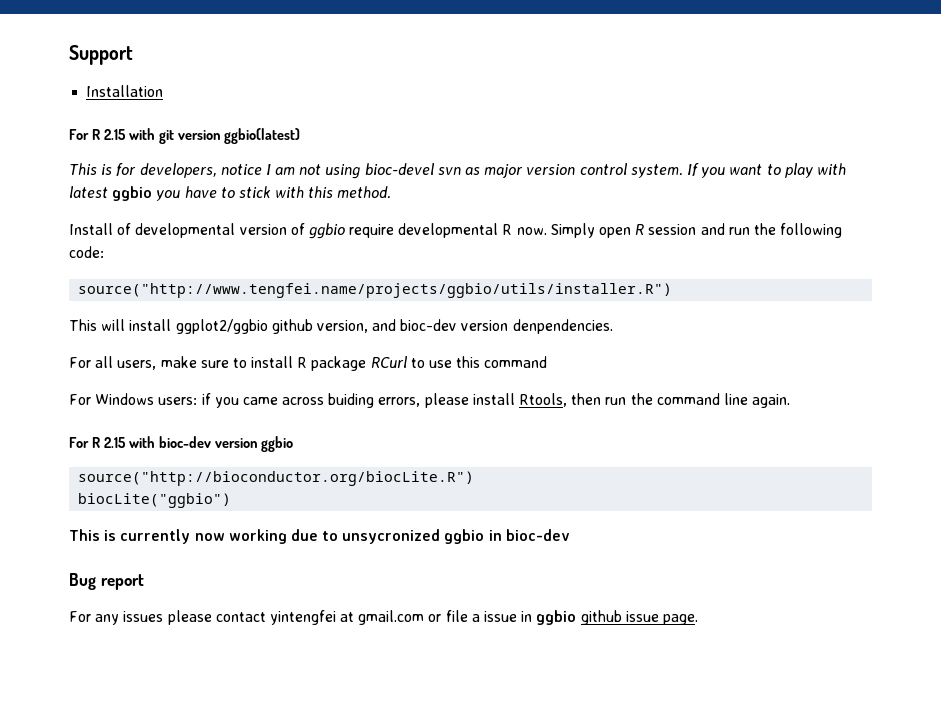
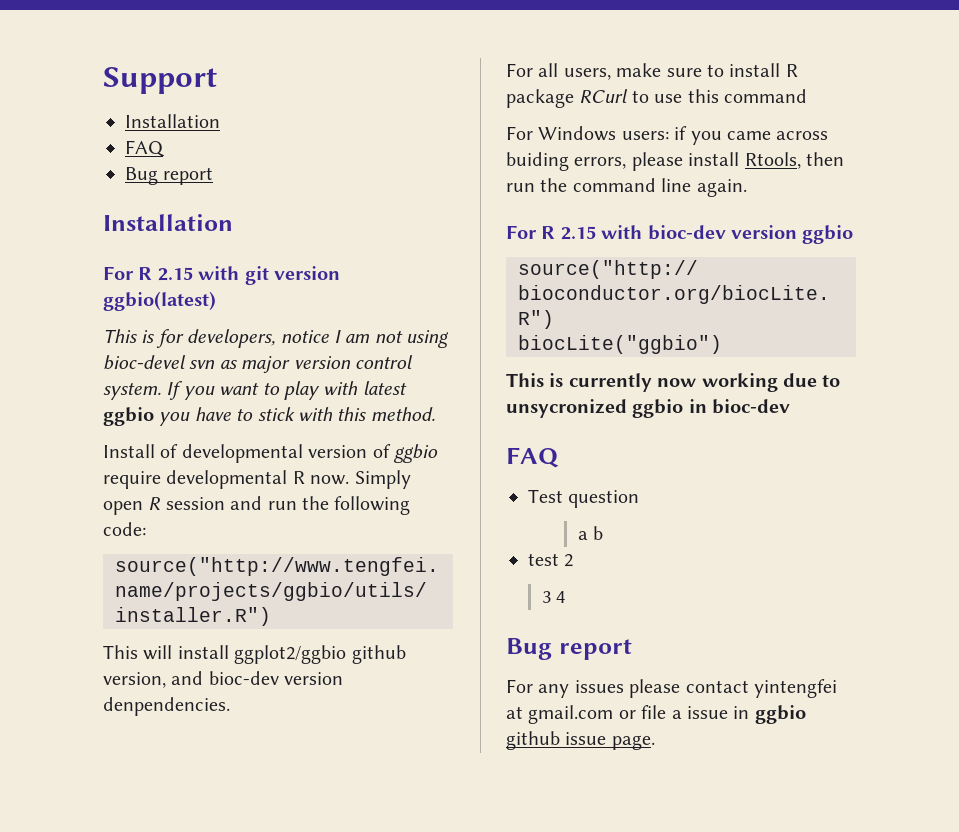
(164, 91) none -> [125,140,165,157] [125,167,214,185] [103,214,233,231] // FAQ // Bug report // Installation
(570, 535) none -> [506,447,559,468] [528,489,640,508] [577,526,604,540] [528,553,574,567] [541,591,566,603] // FAQ // Test question // a b // test 2 // 3 4

